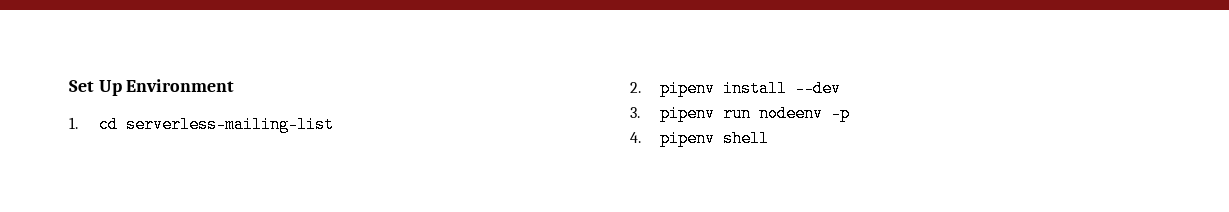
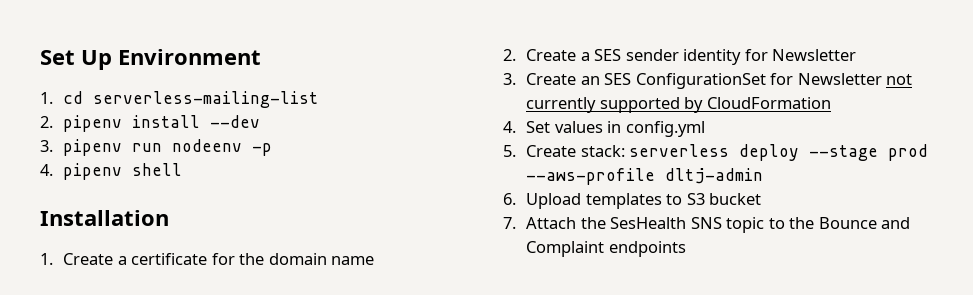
(770, 138) none -> [40,210,169,226] [40,253,375,265] [503,49,857,65] [503,73,913,89] [526,97,831,113] [503,121,705,137] [503,144,929,161] [526,168,764,185] [503,193,762,209] [503,217,911,233] [526,241,686,257] // Installation // 1. Create a certificate for the domain name // 2. Create a SES sender identity for Newsletter // 3. Create an SES ConfigurationSet for Newsletter not currently supported by CloudFormation // 4. Set values in config.yml // 5. Create stack: serverless deploy --stage prod --aws-profile dltj-admin // 6. Upload templates to S3 bucket // 7. Attach the SesHealth SNS topic to the Bounce and Complaint endpoints

